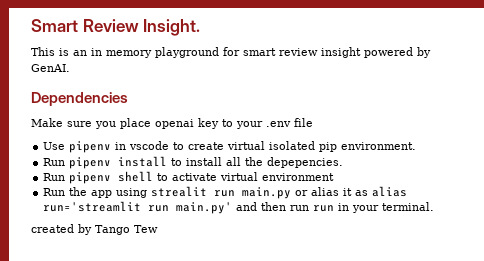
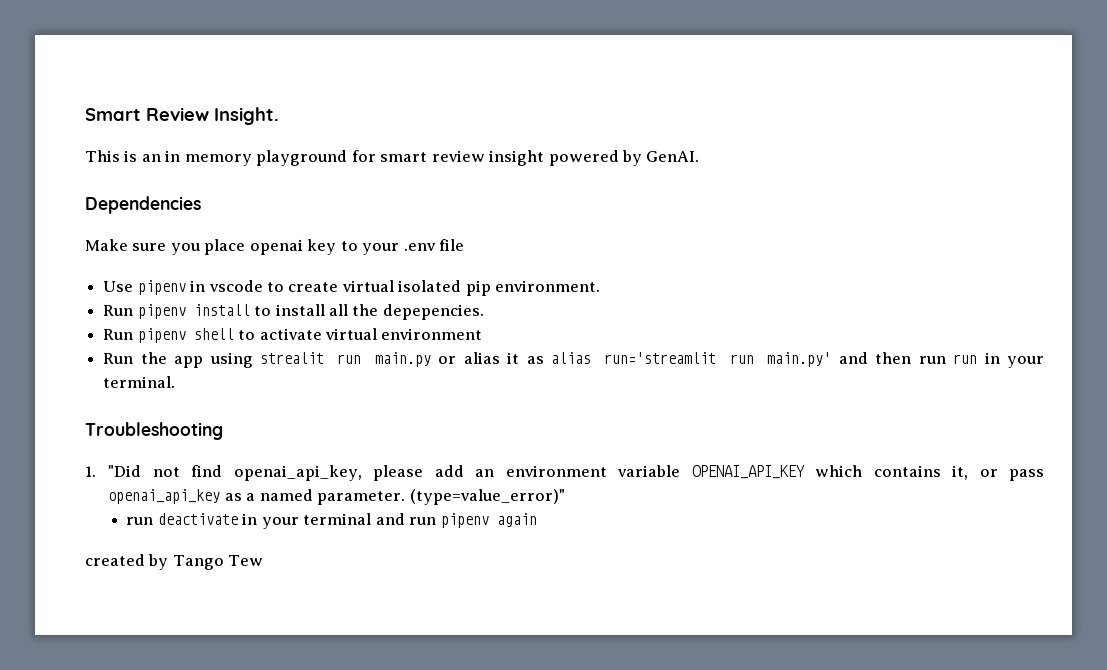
(435, 206) none -> [85,422,223,440] [85,465,1044,481] [108,489,565,505] [126,513,537,529] // Troubleshooting // 1. "Did not find openai_api_key, please add an environment variable OPENAI_API_KEY which contains it, or pass openai_api_key as a named parameter. (type=value_error)" // run deactivate in your terminal and run pipenv again

